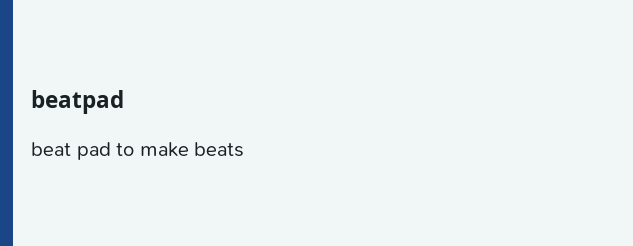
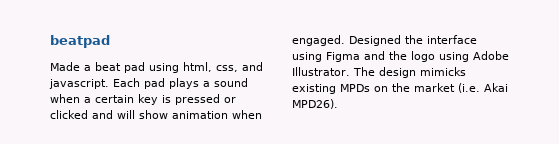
[31,142,245,160] beat pad to make beats -> [50,62,263,73] [49,78,248,89] [50,94,236,105] [50,110,262,119] [292,35,477,46] [292,51,509,62] [292,67,466,78] [292,83,508,94] [292,99,338,109] Made a beat pad using html, css, and javascript. Each pad plays a sound when a certain key is pressed or clicked and will show animation when engaged. Designed the interface using Figma and the logo using Adobe Illustrator. The design mimicks existing MPDs on the market (i.e. Akai MPD26).

